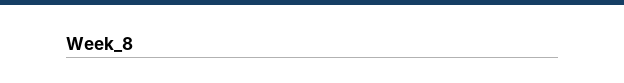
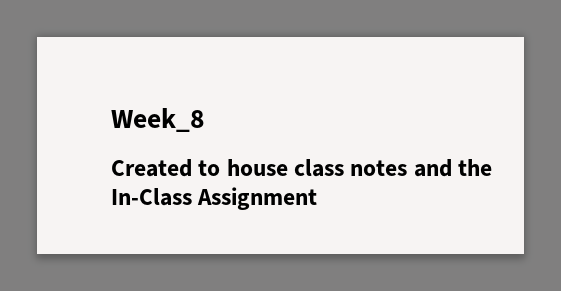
(133, 44) none -> [111,159,493,177] [111,187,318,210] // Created to house class notes and the In-Class Assignment

